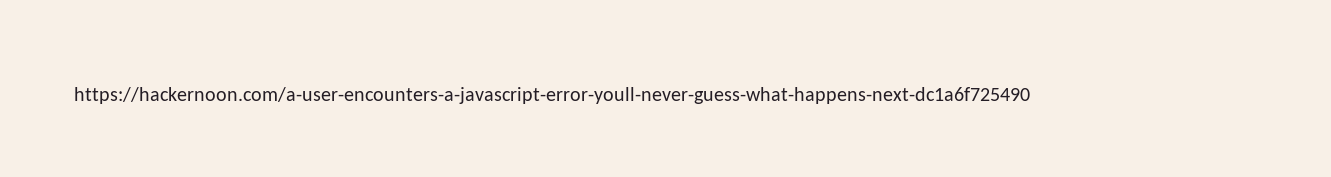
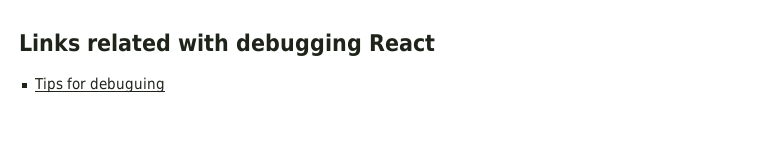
[74,87,1030,104] https://hackernoon.com/a-user-encounters-a-javascript-error-youll-never-guess-what-happens-next-dc1a6f725490 -> [19,33,435,56] [33,77,165,93] Links related with debugging React // Tips for debuguing

